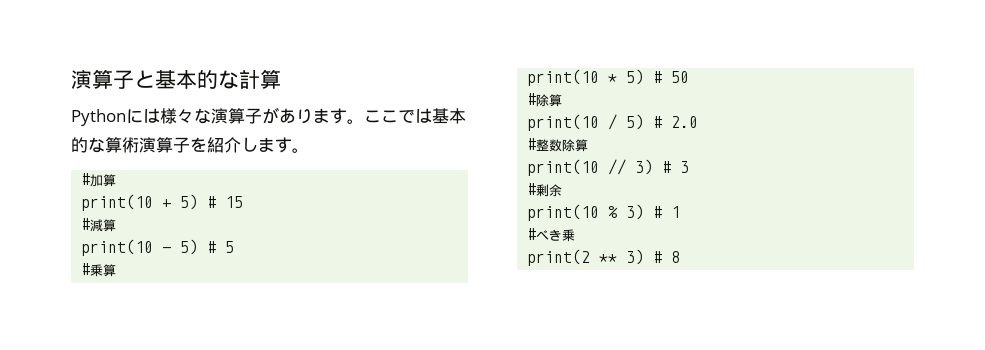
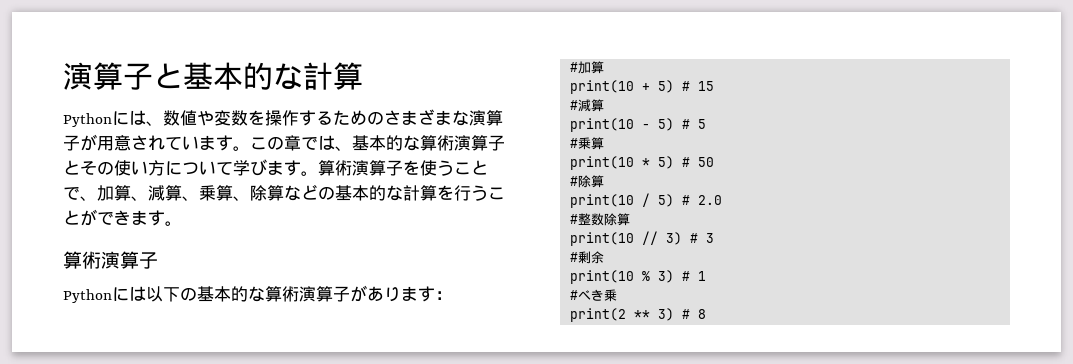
[160,107,466,124] [71,137,309,153] 様々な演算子があります。ここでは基本的な算術演算子を紹介します。 -> [146,109,503,126] [63,134,505,151] [63,159,488,176] [63,184,505,201] [63,209,182,226] [63,251,158,269] [63,285,452,303] 、数値や変数を操作するためのさまざまな演算子が用意されています。この章では、基本的な算術演算子とその使い方について学びます。算術演算子を使うことで、加算、減算、乗算、除算などの基本的な計算を行うことができます。 // 算術演算子 // Pythonには以下の基本的な算術演算子があります：

